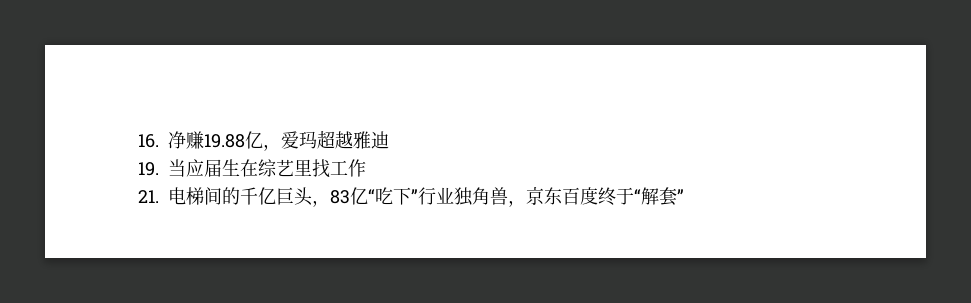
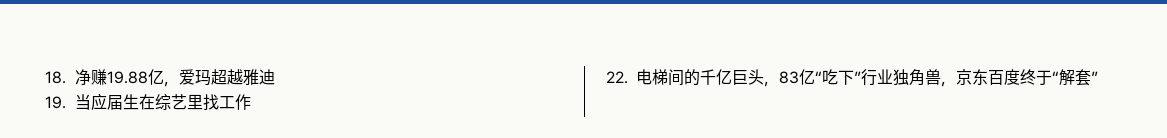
[138,134,159,148] 16. -> [45,71,66,84] 18.
[138,190,159,203] 21. -> [606,71,628,84] 22.

